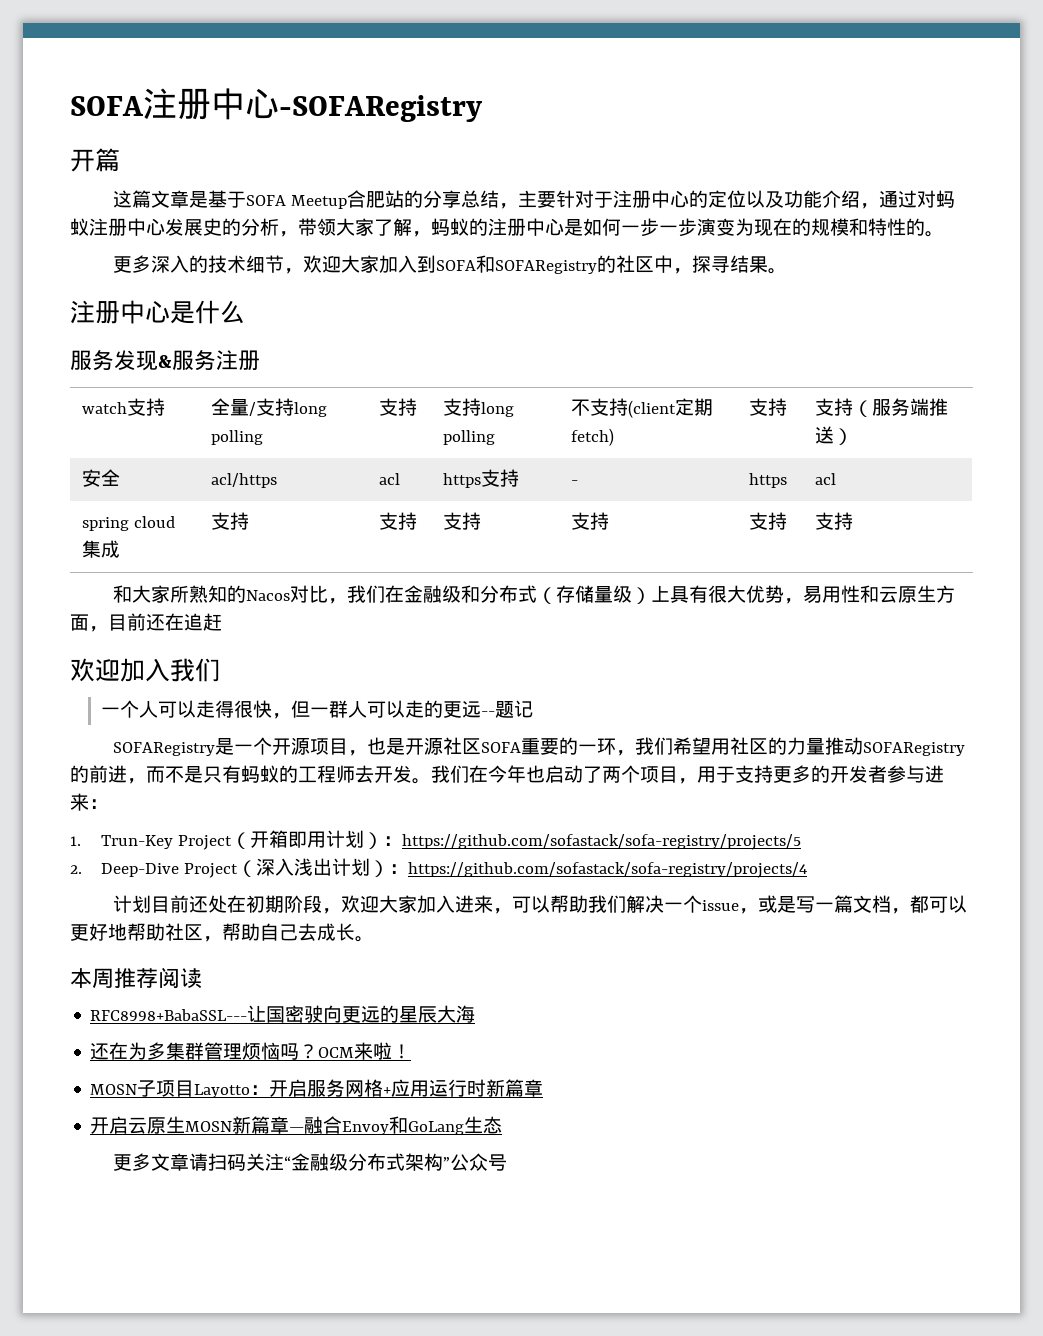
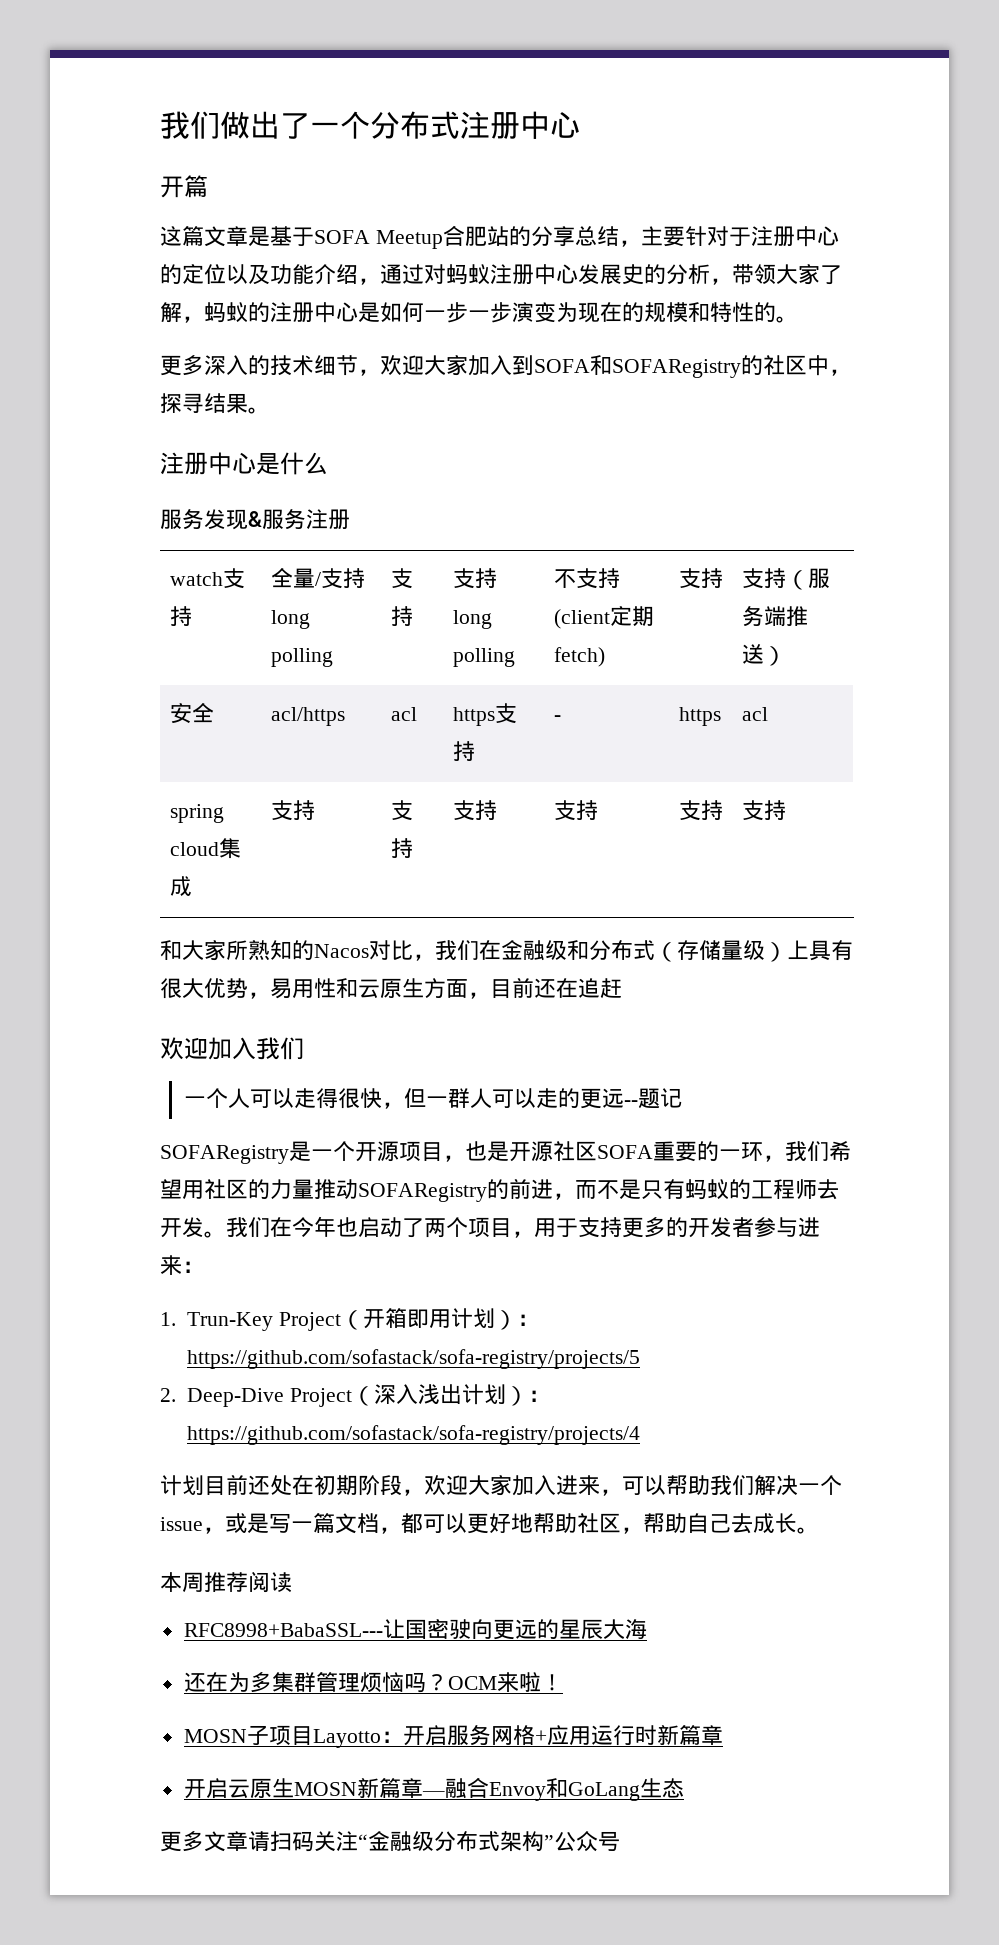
[70,88,482,122] SOFA注册中心-SOFARegistry -> [160,111,580,139] 我们做出了一个分布式注册中心

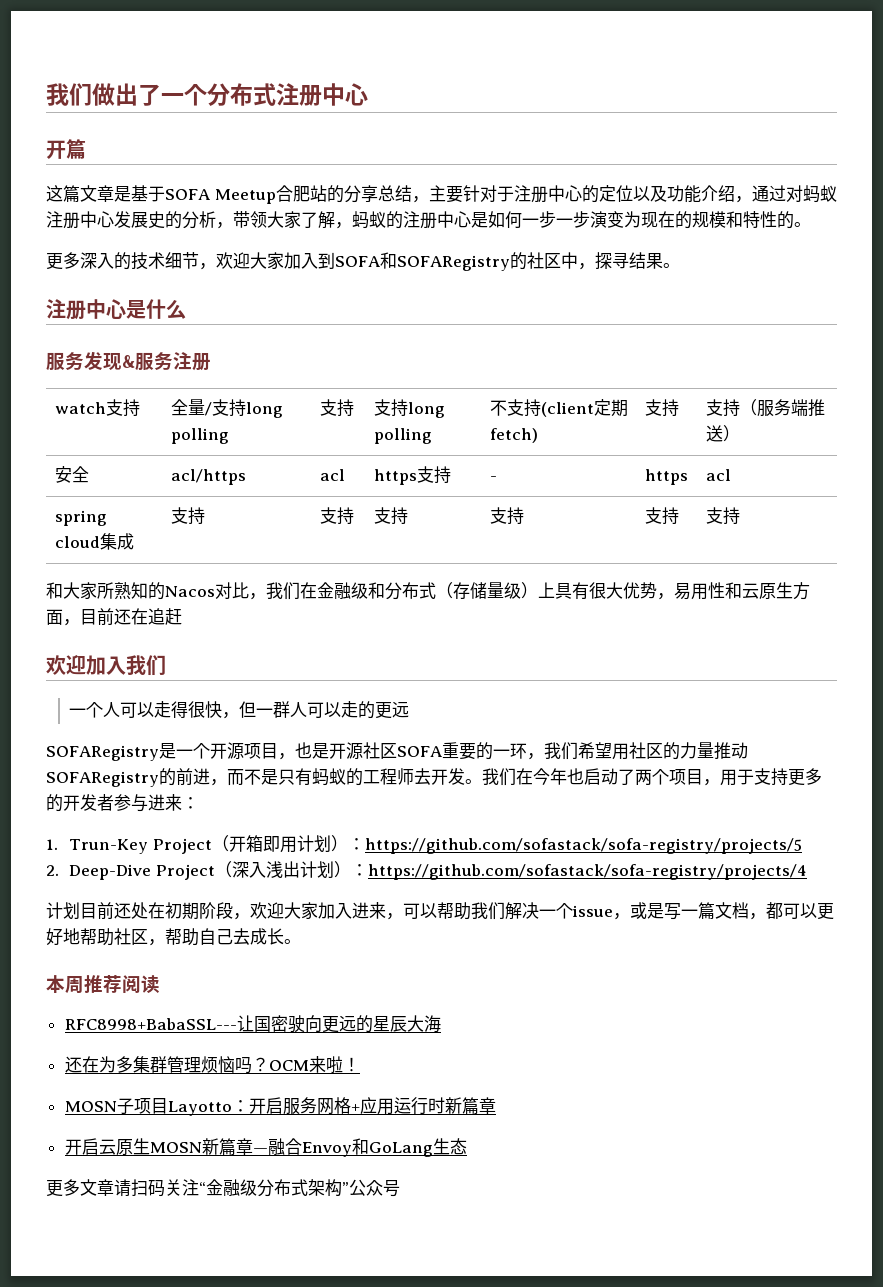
[624,1088,683,1109] --题记 -> (410, 709) none

